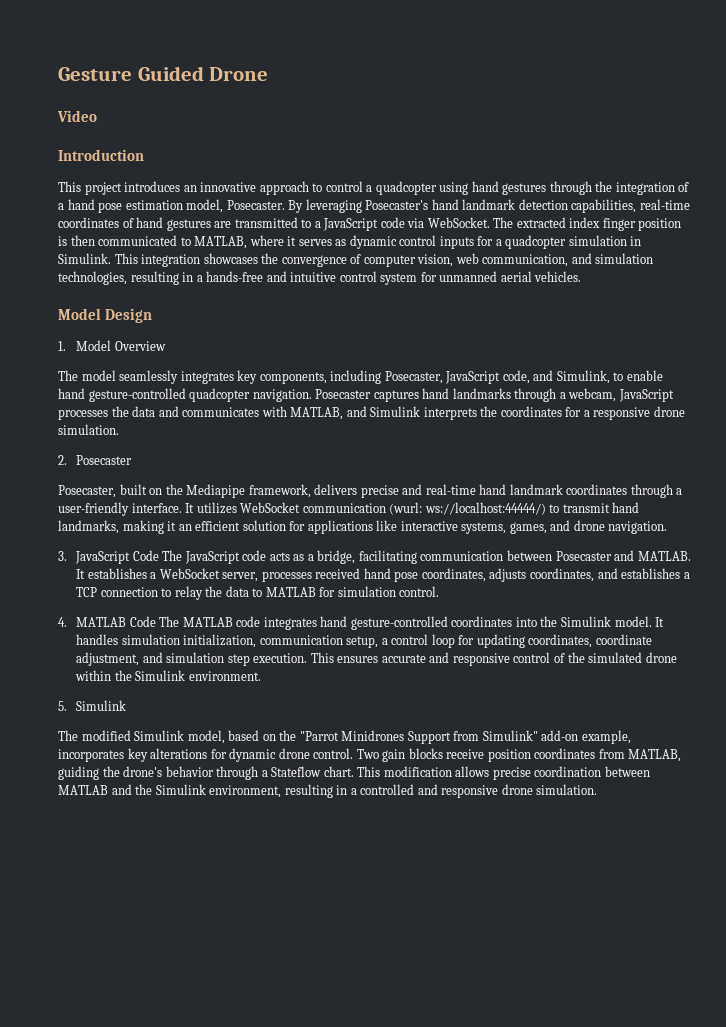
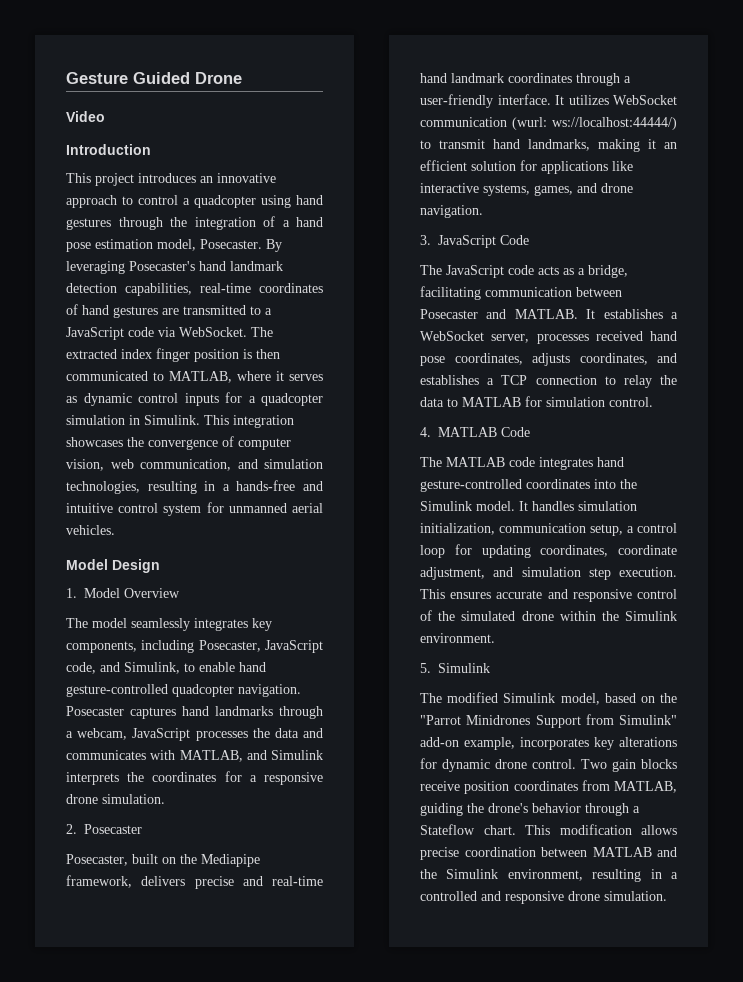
(159, 555) none -> (529, 240) //
(156, 621) none -> (530, 432) //

